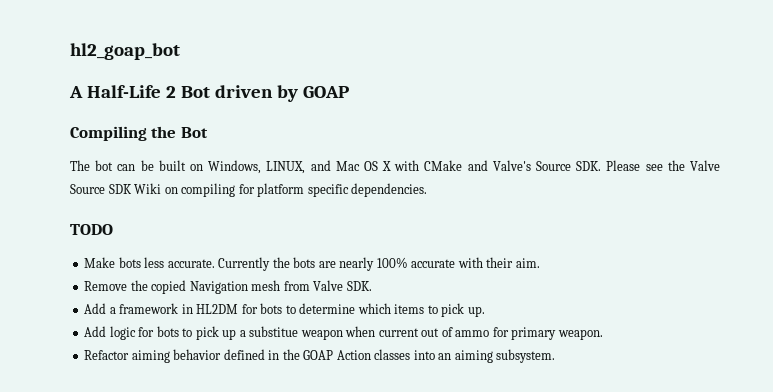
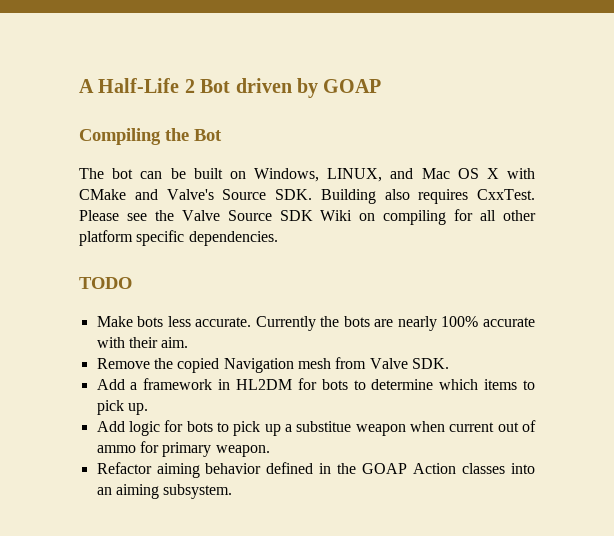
[70,43,180,60] hl2_goap_bot // -> (79, 86) none
(602, 166) none -> [320,189,535,204] Building also requires CxxTest.
(255, 189) none -> [480,210,537,221] all other

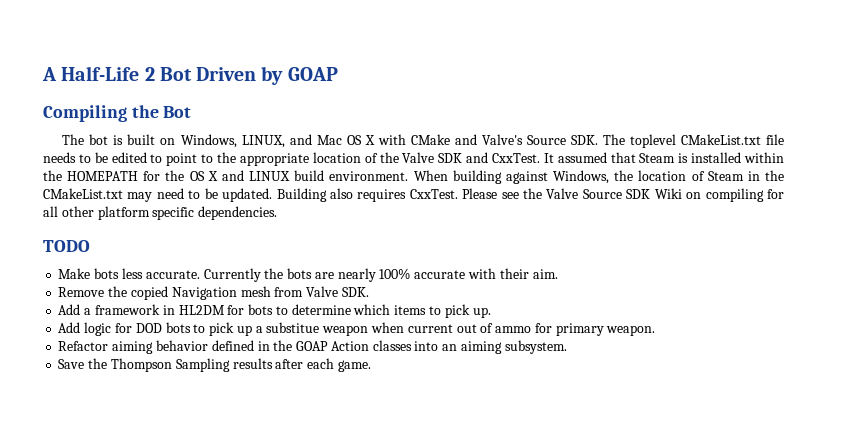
[235,78,292,93] driven -> [196,67,257,81] Driven
[140,168,186,179] can be -> [113,135,124,145] is
(312, 194) none -> [602,134,784,148] [43,152,785,166] [43,170,784,184] [43,188,273,202] The toplevel CMakeList.txt file needs to be edited to point to the appropriate location of the Valve SDK and CxxTest. It assumed that Steam is installed within the HOMEPATH for the OS X and LINUX build environment. When building against Windows, the location of Steam in the CMakeList.txt may need to be updated.
(184, 426) none -> [135,323,162,333] DOD
(233, 491) none -> [58,358,371,372] // Save the Thompson Sampling results after each game.

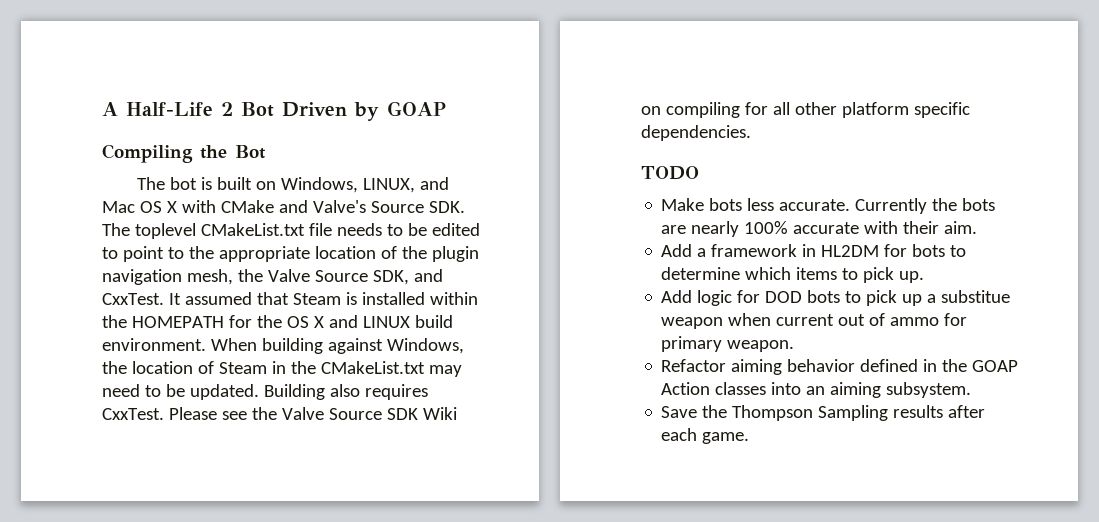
[402,152,463,163] Valve SDK -> [431,246,479,262] [102,269,409,285] plugin navigation mesh, the Valve Source SDK,
[58,286,369,300] // Remove the copied Navigation mesh from Valve SDK. -> (978, 227) none

